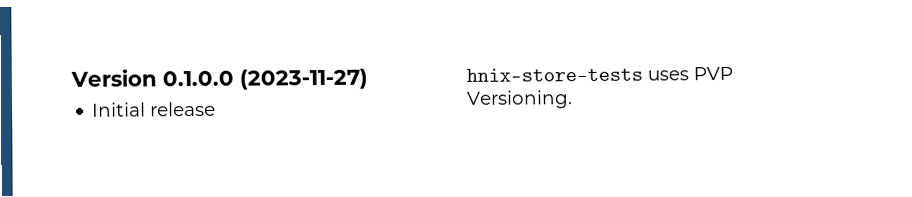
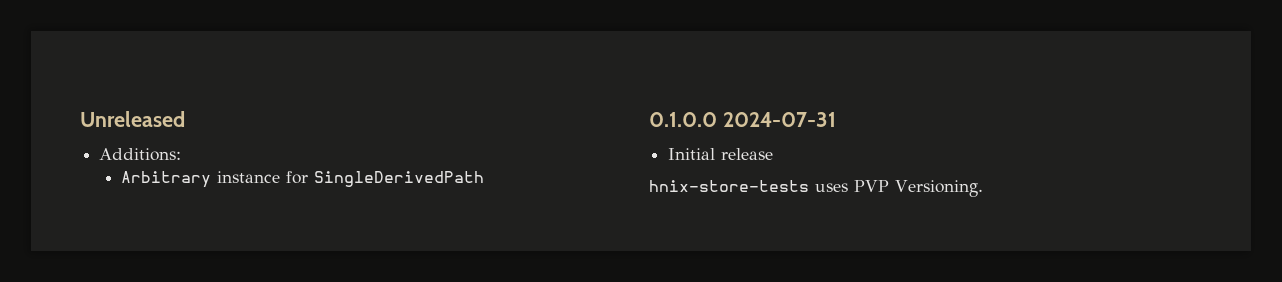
[70,68,368,90] Version 0.1.0.0 (2023-11-27) -> [80,111,185,127] [99,148,182,161] [121,171,485,188] [649,112,836,127] Unreleased // Additions: // Arbitrary instance for SingleDerivedPath // 0.1.0.0 2024-07-31

